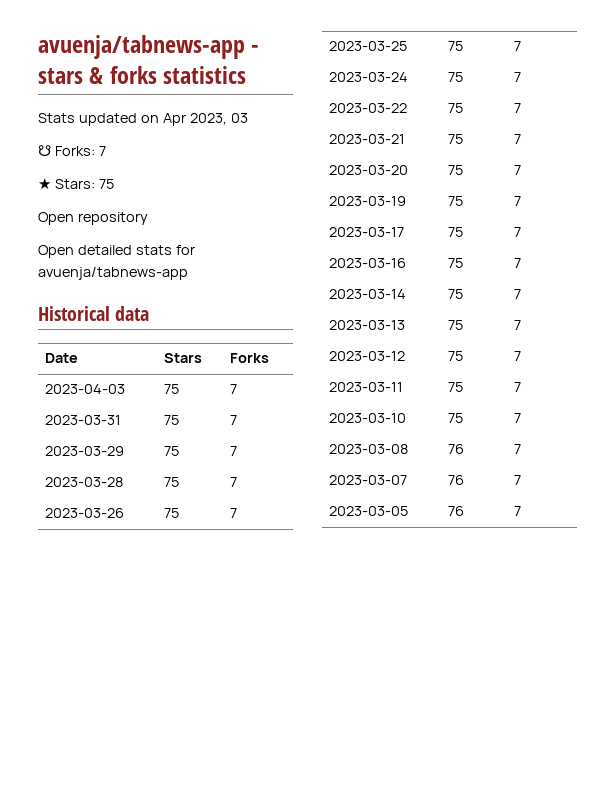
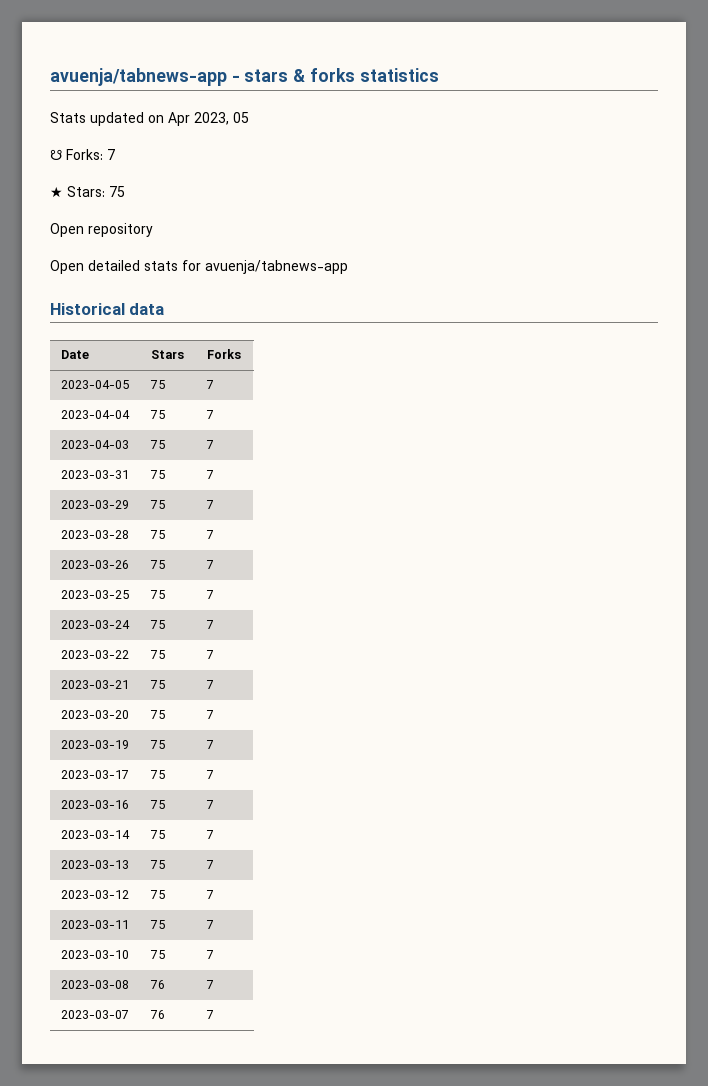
[230,113,248,123] 03 -> [233,112,249,123] 05
(270, 358) none -> [60,380,129,389] [149,380,165,389] [205,380,214,389] [60,410,130,419] [149,410,165,419] [205,410,214,419] // 2023-04-05 | 75 | 7 // 2023-04-04 | 75 | 7
[329,506,409,516] [448,506,465,516] [514,506,522,516] // 2023-03-05 | 76 | 7 -> (214, 1014) none

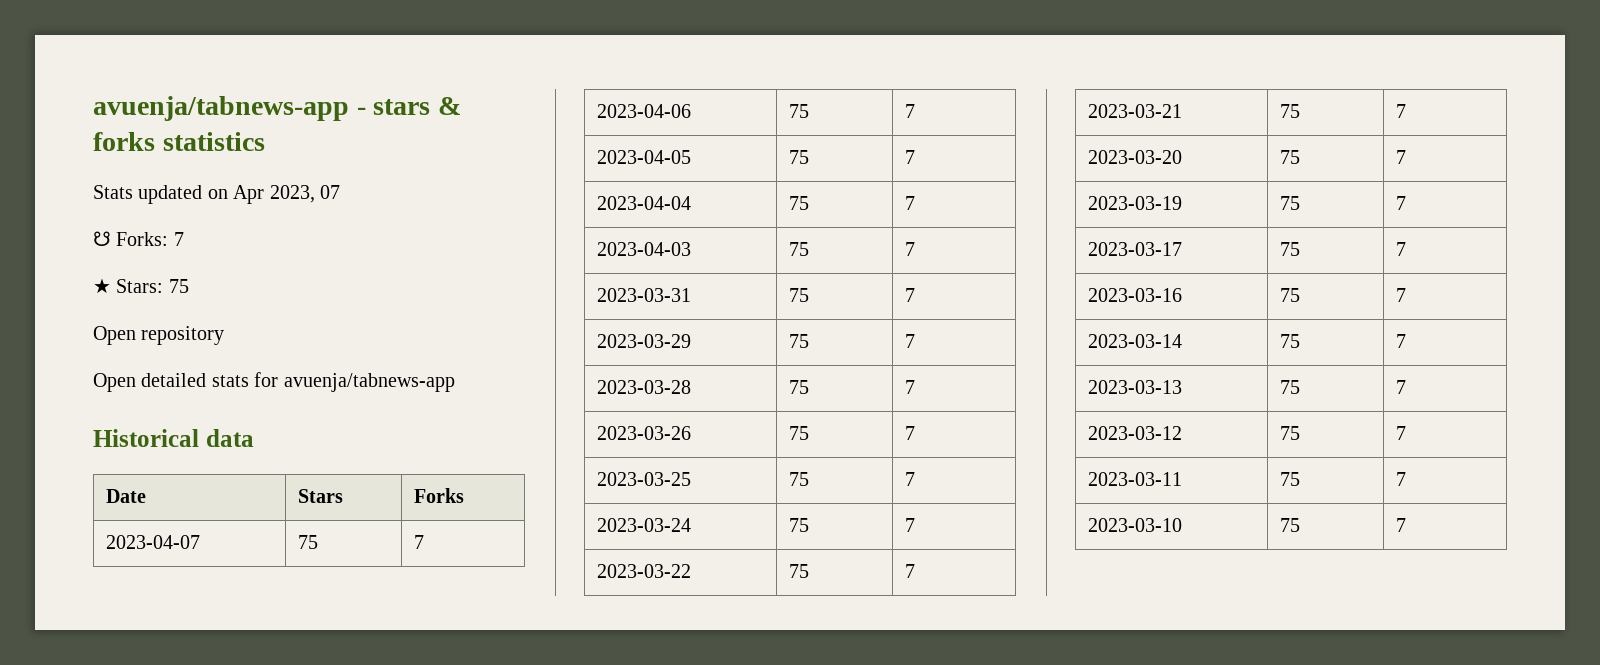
[233,112,249,123] 05 -> [320,185,340,199] 07
(241, 354) none -> [106,535,201,549] [298,535,319,549] [414,535,425,549] [597,104,692,118] [789,104,810,118] [905,104,916,118] // 2023-04-07 | 75 | 7 // 2023-04-06 | 75 | 7
[60,980,129,989] [149,980,165,989] [205,980,214,989] [60,1010,129,1019] [149,1010,165,1019] [205,1010,214,1019] // 2023-03-08 | 76 | 7 // 2023-03-07 | 76 | 7 -> (1407, 525) none

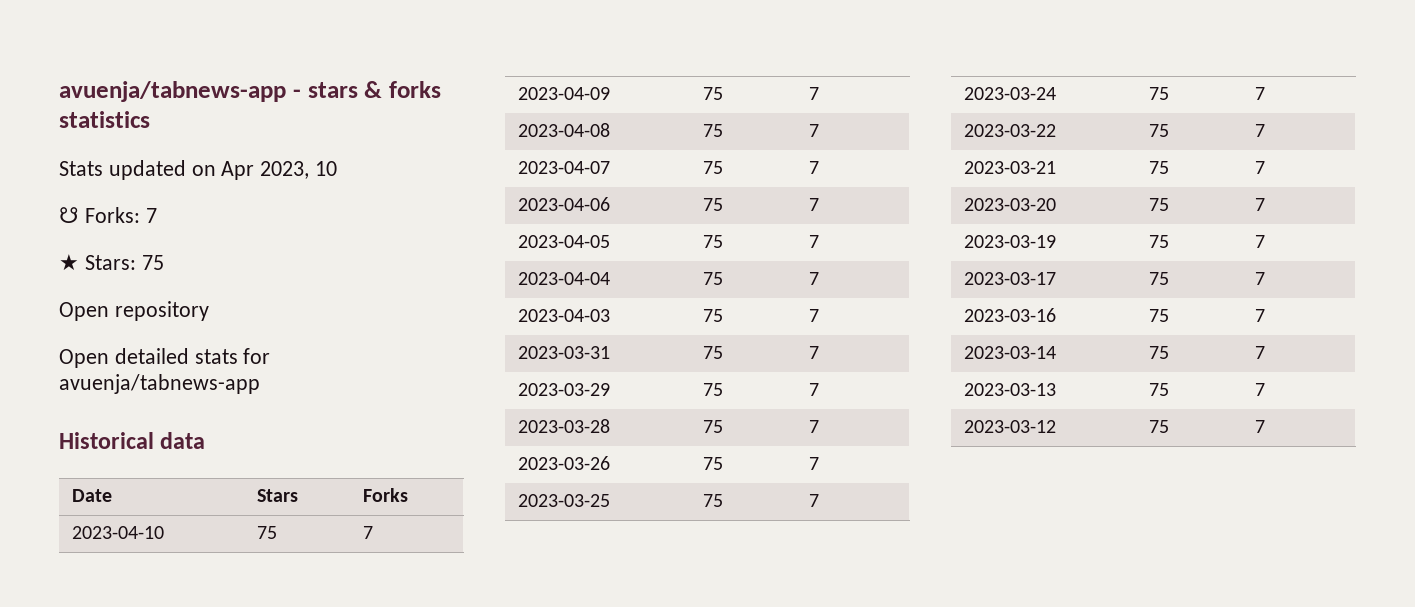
[320,185,340,199] 07 -> [315,161,338,176] 10
(465, 495) none -> [71,526,164,539] [256,526,277,539] [362,526,373,539] [517,87,610,100] [702,87,723,100] [808,87,819,100] [517,123,610,137] [702,124,723,137] [808,124,819,137] // 2023-04-10 | 75 | 7 // 2023-04-09 | 75 | 7 // 2023-04-08 | 75 | 7
[1088,472,1183,486] [1280,472,1301,486] [1396,472,1407,486] [1088,518,1183,532] [1280,518,1301,532] [1396,518,1407,532] // 2023-03-11 | 75 | 7 // 2023-03-10 | 75 | 7 -> (1265, 426) none

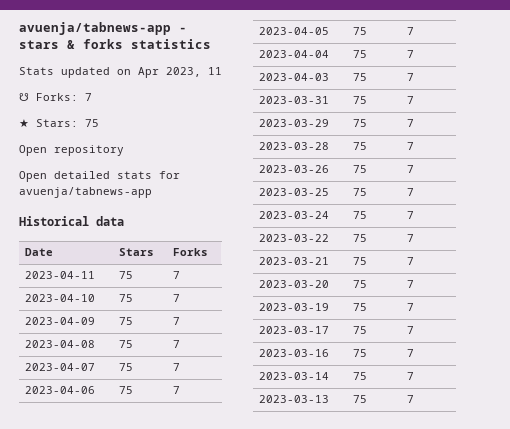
[315,161,338,176] 10 -> [208,67,222,75] 11
(408, 495) none -> [25,271,96,279] [119,271,134,279] [173,271,181,279] // 2023-04-11 | 75 | 7
[963,420,1056,433] [1148,420,1169,433] [1254,420,1265,433] // 2023-03-12 | 75 | 7 -> (415, 399) none

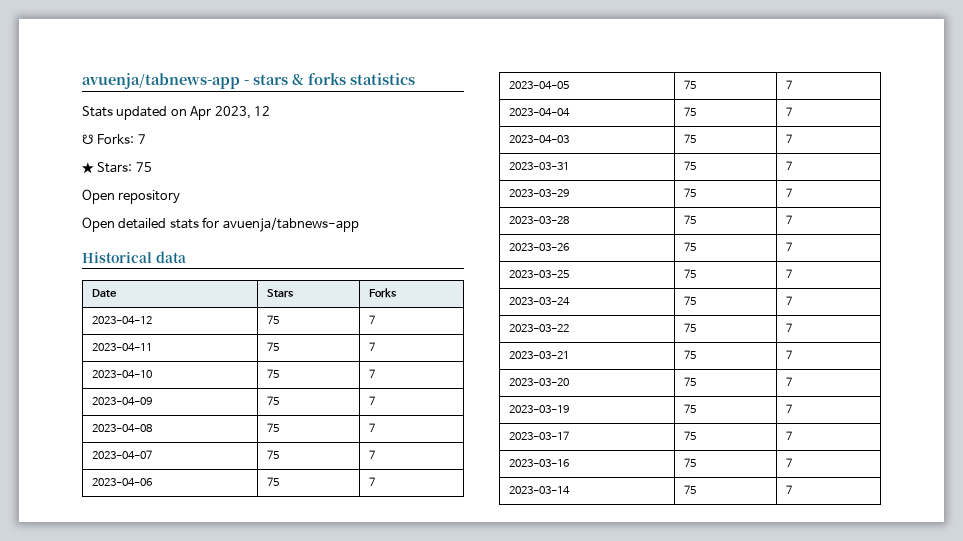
[208,67,222,75] 11 -> [253,106,270,116] 12
(209, 252) none -> [91,316,152,324] [266,315,279,324] [368,315,375,324] // 2023-04-12 | 75 | 7
[259,395,330,403] [353,395,368,403] [407,395,415,403] // 2023-03-13 | 75 | 7 -> (792, 489) none

